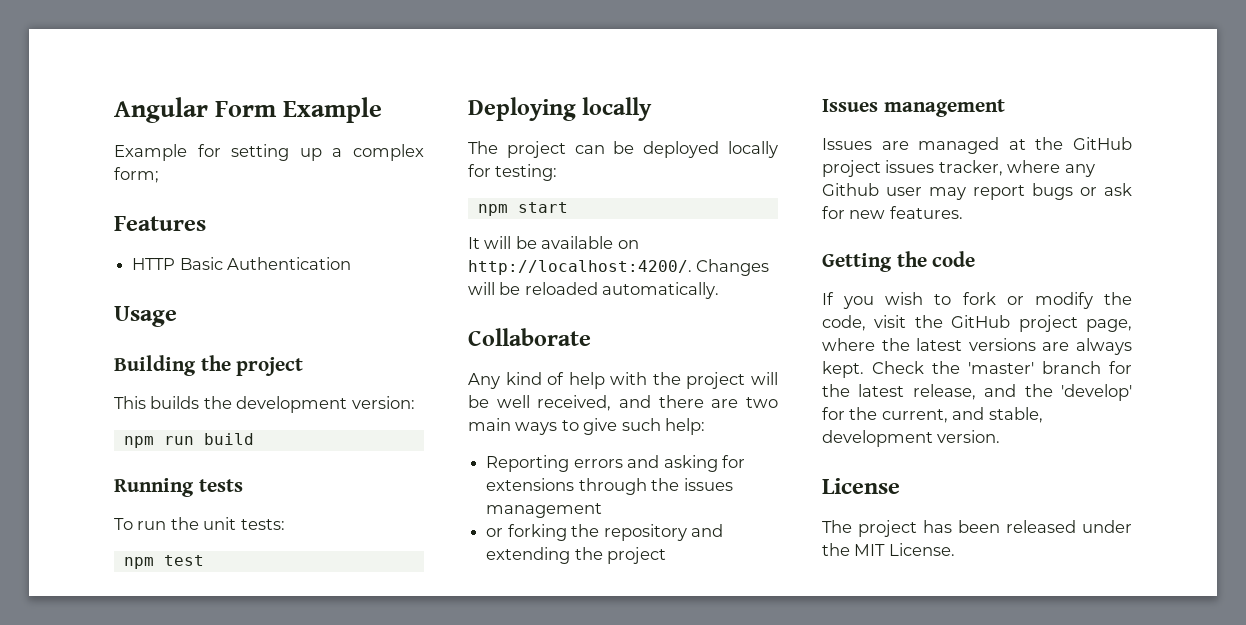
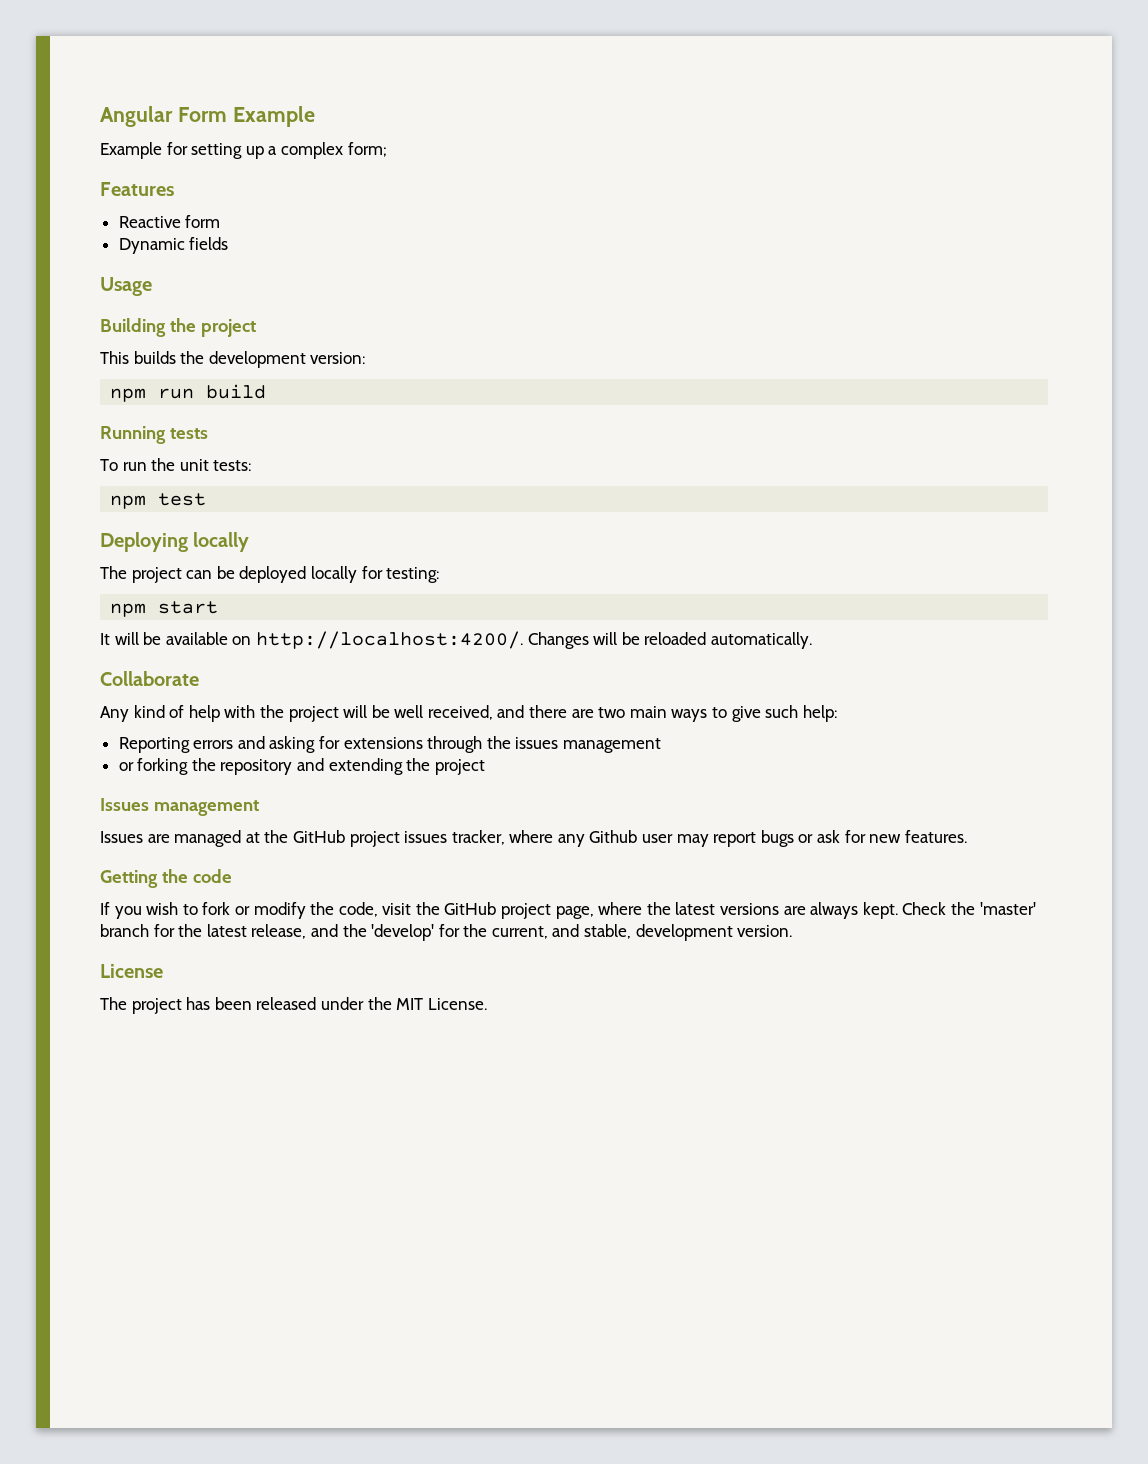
[132,257,352,270] HTTP Basic Authentication -> [118,215,221,228] [118,237,229,254] Reactive form // Dynamic fields

